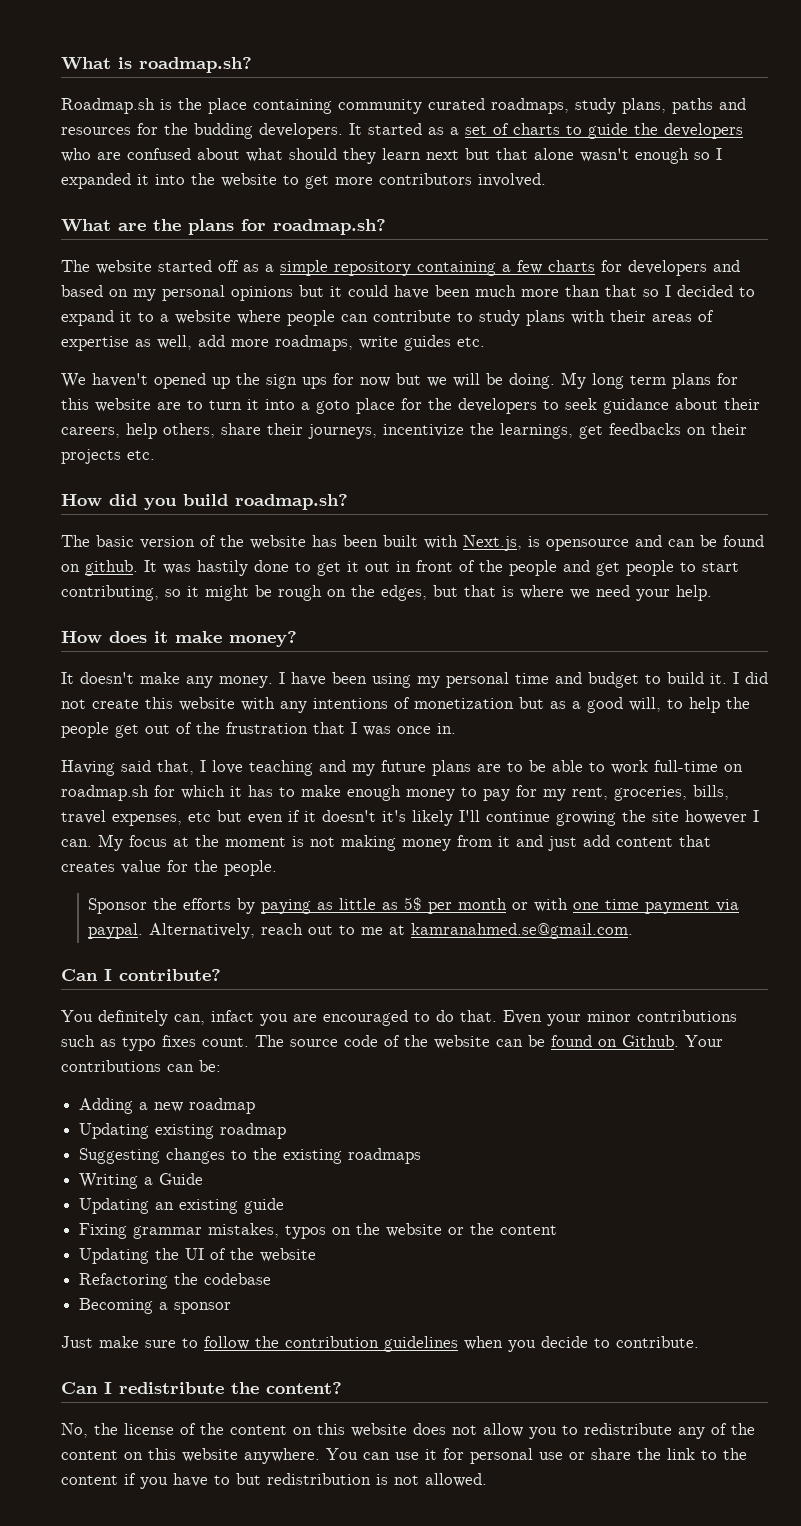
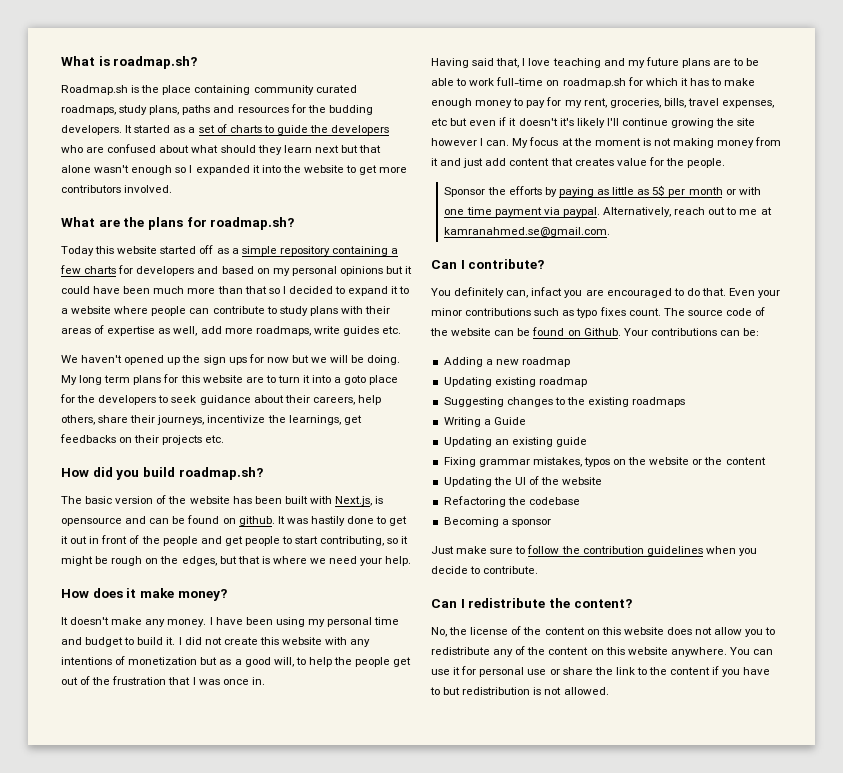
[61,260,90,272] The -> [61,246,115,256] Today this

